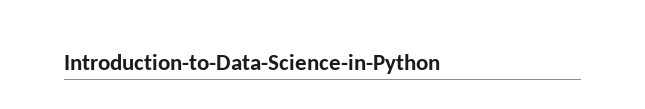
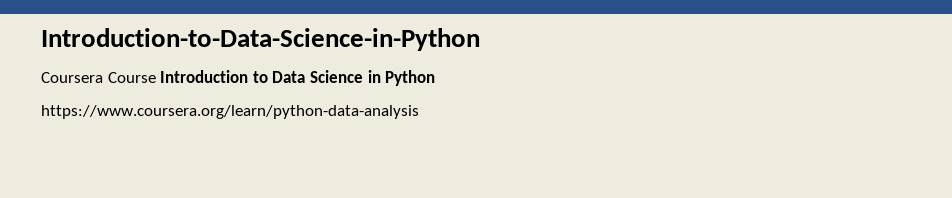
(440, 64) none -> [41,70,436,86] [41,105,419,119] // Coursera Course Introduction to Data Science in Python // https://www.coursera.org/learn/python-data-analysis

